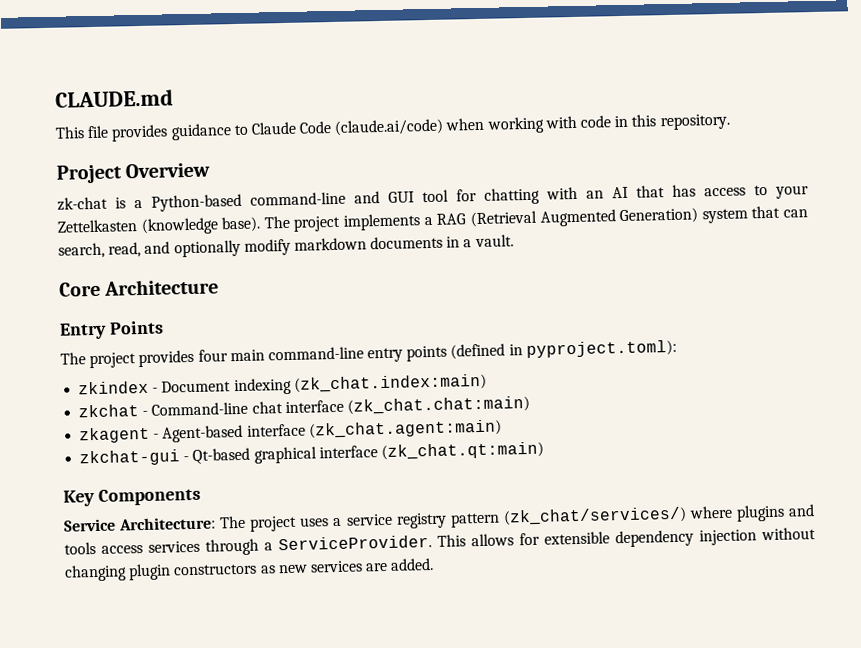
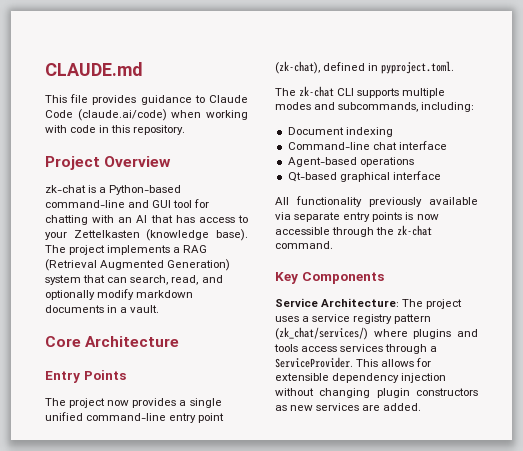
[138,339,677,368] [78,380,159,395] provides four main command-line entry points (defined in pyproject.toml): // zkindex - -> [107,398,222,408] [45,412,225,423] [275,61,455,74] [275,86,446,98] [275,102,475,112] now provides a single unified command-line entry point (zk-chat), defined in pyproject.toml. // The zk-chat CLI supports multiple modes and subcommands, including: //
[293,373,487,393] [78,404,149,418] (zk_chat.index:main) // zkchat - -> (393, 132) //
[346,395,530,415] [79,419,502,444] [79,441,544,467] (zk_chat.chat:main) // zkagent - Agent-based interface (zk_chat.agent:main) // zkchat-gui - Qt-based graphical interface (zk_chat.qt:main) -> [287,157,414,167] [287,171,441,182] [275,196,478,207] [275,212,439,222] [275,225,433,237] [275,241,333,249] // Agent-based operations // Qt-based graphical interface // All functionality previously available via separate entry points is now accessible through the zk-chat command.

